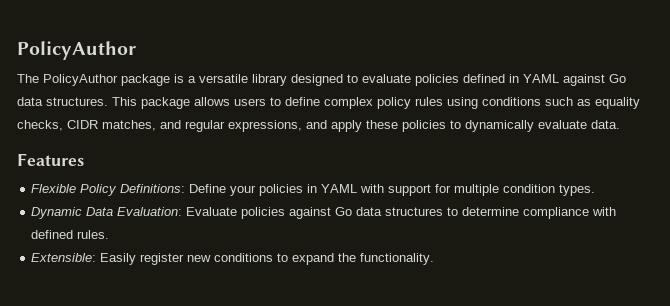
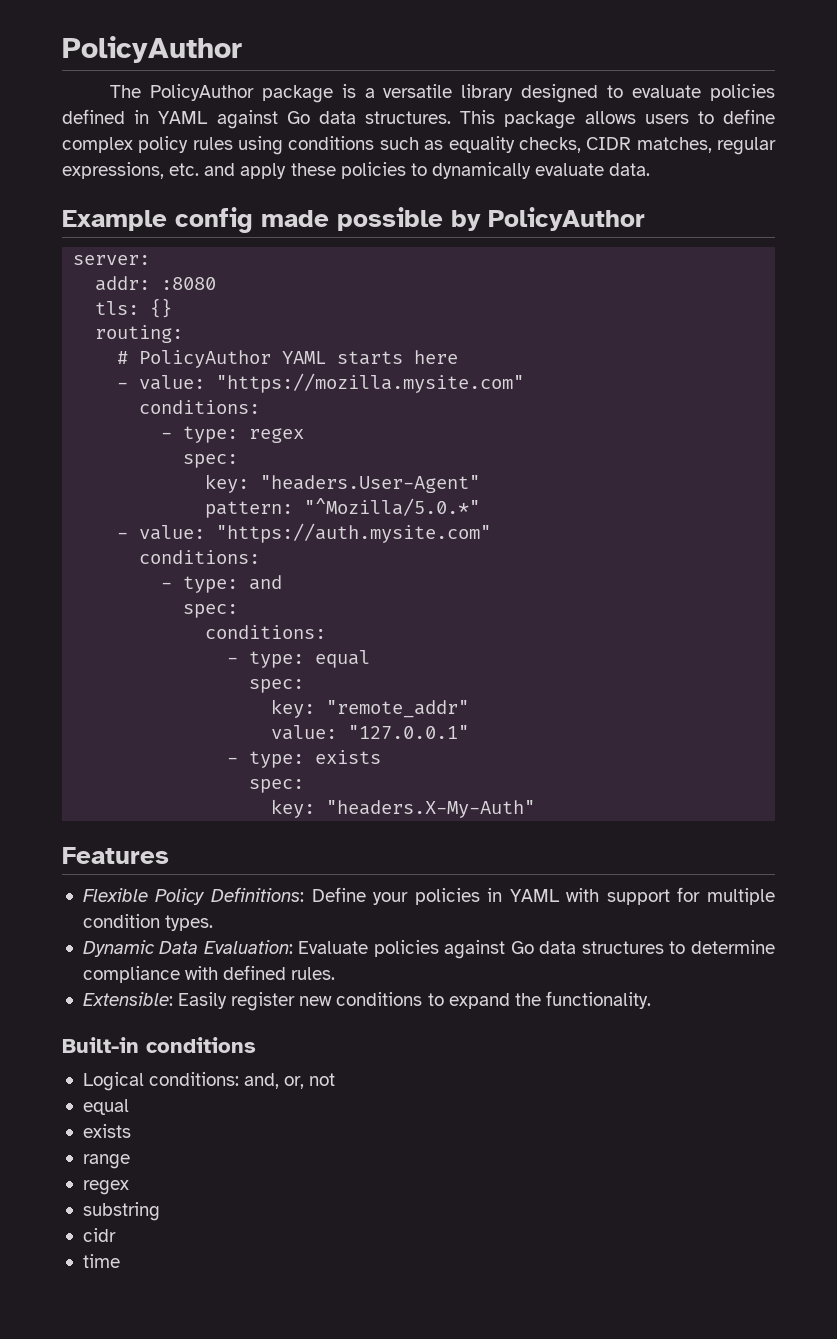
[160,120,181,129] and -> (712, 145) none
(302, 126) none -> [169,163,200,176] etc.
(620, 124) none -> [62,207,645,233] [73,255,151,265] [95,276,217,291] [95,298,173,318] [95,325,184,343] [117,350,459,368] [117,373,525,393] [139,400,261,414] [161,426,305,443] [183,454,239,468] [205,474,481,493] [205,498,481,518] [117,523,492,543] [139,550,261,564] [161,575,283,593] [183,604,239,618] [205,625,327,639] [227,650,371,668] [249,679,305,693] [271,699,470,718] [271,725,470,740] [227,750,382,768] [249,779,305,793] [271,799,536,818] // Example config made possible by PolicyAuthor // server: // addr: :8080 // tls: {} // routing: // # PolicyAuthor YAML starts here // - value: "https://mozilla.mysite.com" // conditions: // - type: regex // spec: // key: "headers.User-Agent" // pattern: "^Mozilla/5.0.*" // - value: "https://auth.mysite.com" // conditions: // - type: and // spec: // conditions: // - type: equal // spec: // key: "remote_addr" // value: "127.0.0.1" // - type: exists // spec: // key: "headers.X-My-Auth"
(435, 259) none -> [62,1037,256,1053] [82,1072,336,1091] [82,1099,129,1115] [82,1124,131,1138] [82,1154,130,1169] [82,1180,129,1195] [82,1202,160,1221] [82,1228,116,1242] [82,1254,120,1268] // Built-in conditions // Logical conditions: and, or, not // equal // exists // range // regex // substring // cidr // time

